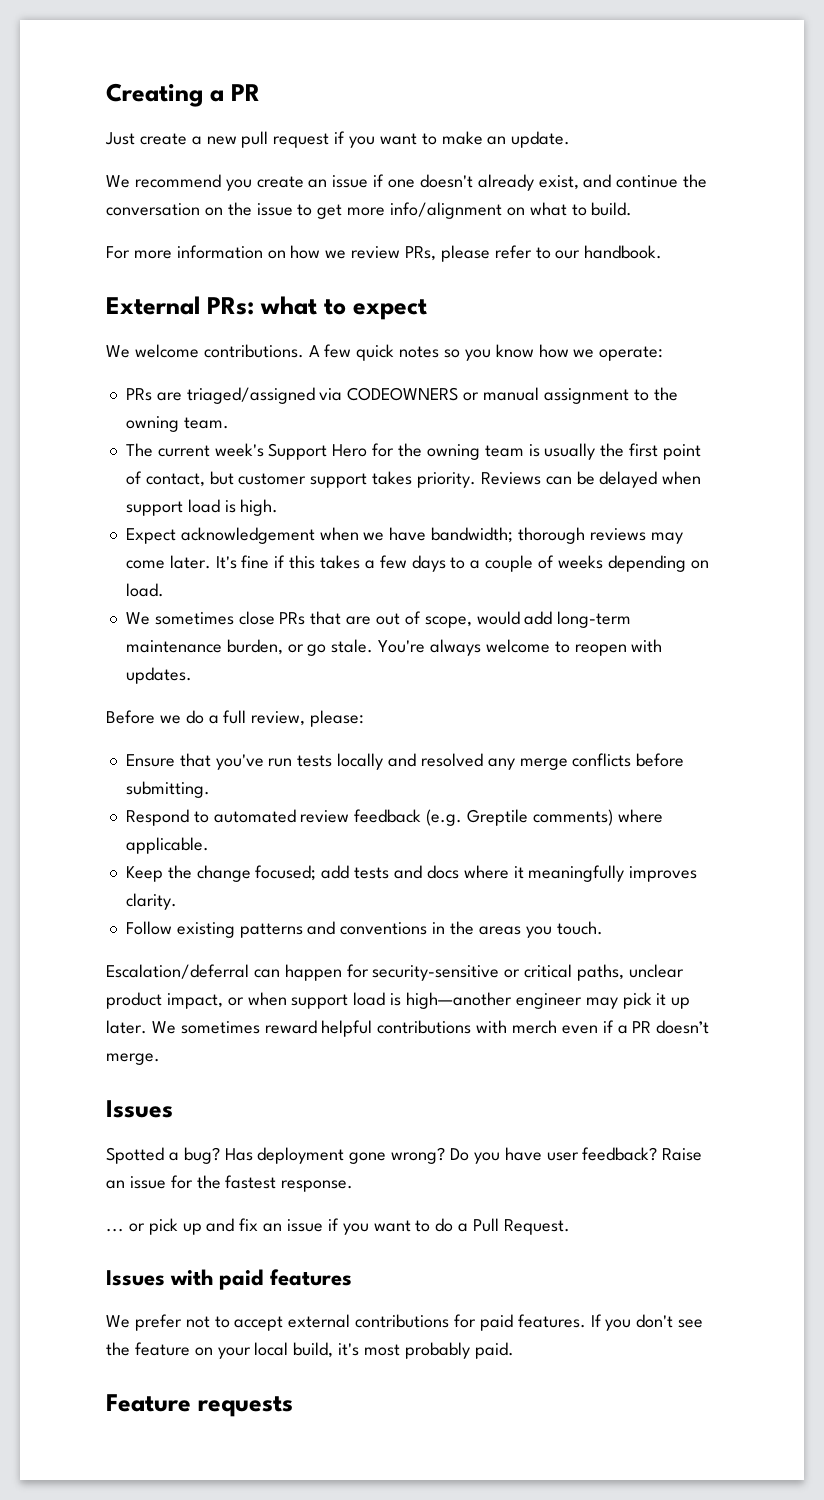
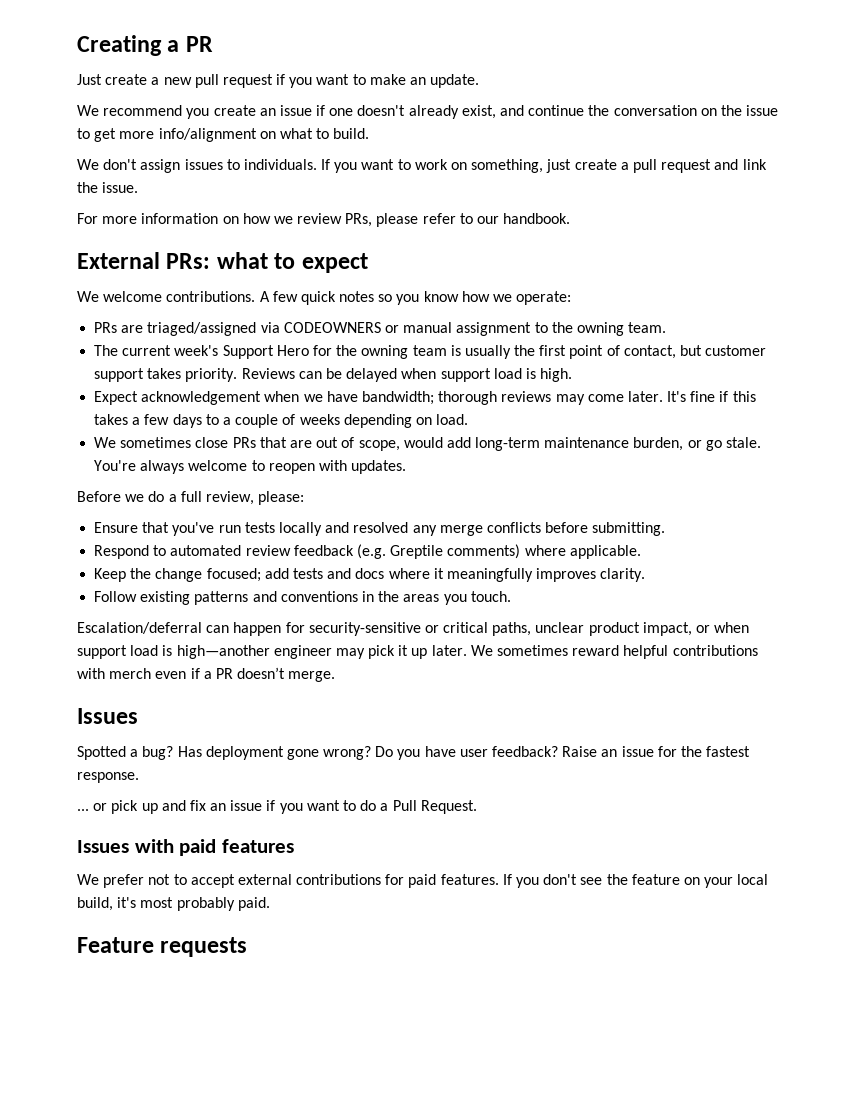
(633, 209) none -> [77,159,767,173] [77,182,139,193] // We don't assign issues to individuals. If you want to work on something, just create a pull request and link the issue.

